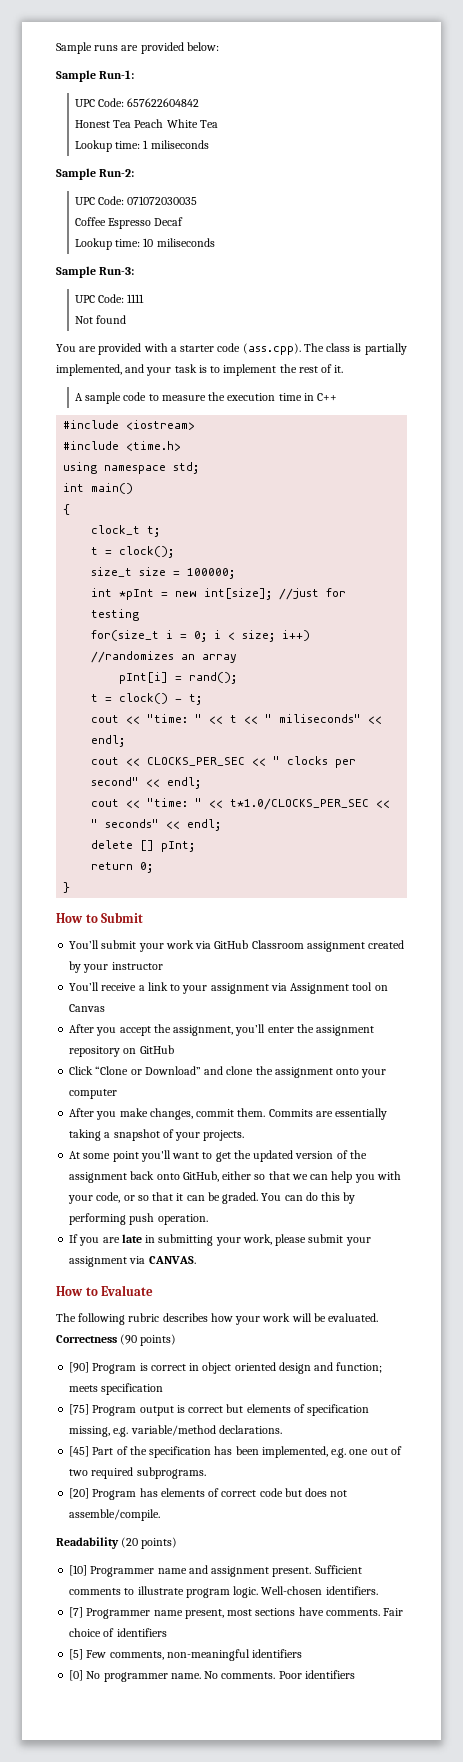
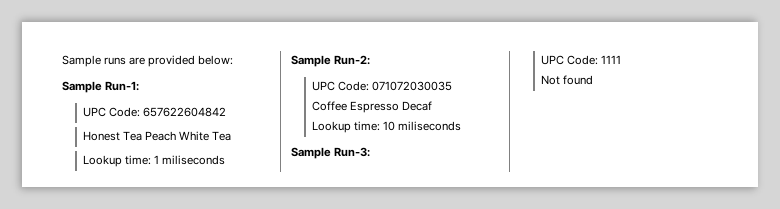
[56,343,407,355] [56,364,344,376] [74,392,338,404] [63,420,196,430] [63,441,182,451] [63,462,200,474] [63,483,134,494] [63,504,71,515] [91,525,161,537] [91,546,175,558] [91,567,236,579] [91,588,347,600] [91,609,140,621] [91,630,311,642] [91,651,238,663] [119,672,238,684] [91,693,203,705] [91,714,383,724] [91,735,126,747] [91,756,357,768] [91,777,202,789] [91,798,391,810] [91,819,222,831] [91,840,196,852] [91,862,154,873] [63,882,71,893] [56,912,144,923] [69,940,405,952] [69,961,163,973] [69,982,388,994] [69,1004,106,1012] [69,1024,375,1036] [69,1045,174,1057] [69,1066,387,1078] [69,1089,118,1099] [69,1108,388,1120] [69,1129,245,1141] [69,1150,367,1162] [69,1171,401,1183] [68,1192,356,1204] [69,1213,208,1225] [69,1234,371,1246] [69,1256,196,1267] [56,1285,154,1296] [56,1313,379,1325] [56,1334,177,1346] [69,1362,383,1374] [69,1383,164,1395] [69,1404,370,1416] [69,1425,282,1437] [69,1446,402,1458] [69,1467,206,1479] [69,1488,348,1500] [69,1509,161,1521] [56,1537,178,1549] [69,1565,362,1577] [69,1586,378,1598] [69,1607,404,1619] [69,1628,167,1637] [69,1649,303,1661] [69,1670,355,1682] // You are provided with a starter code (ass.cpp). The class is partially implemented, and your task is to implement the rest of it. // A sample code to measure the execution time in C++ // #include <iostream> // #include <time.h> // using namespace std; // int main() // { // clock_t t; // t = clock(); // size_t size = 100000; // int *pInt = new int[size]; //just for testing // for(size_t i = 0; i < size; i++) //randomizes an array // pInt[i] = rand(); // t = clock() - t; // cout << "time: " << t << " miliseconds" << endl; // cout << CLOCKS_PER_SEC << " clocks per second" << endl; // cout << "time: " << t*1.0/CLOCKS_PER_SEC << " seconds" << endl; // delete [] pInt; // return 0; // } // How to Submit // You’ll submit your work via GitHub Classroom assignment created by your instructor // You’ll receive a link to your assignment via Assignment tool on Canvas // After you accept the assignment, you’ll enter the assignment repository on GitHub // Click “Clone or Download” and clone the assignment onto your computer // After you make changes, commit them. Commits are essentially taking a snapshot of your projects. // At some point you'll want to get the updated version of the assignment back onto GitHub, either so that we can help you with your code, or so that it can be graded. You can do this by performing push operation. // If you are late in submitting your work, please submit your assignment via CANVAS. // How to Evaluate // The following rubric describes how your work will be evaluated. Correctness (90 points) // [90] Program is correct in object oriented design and function; meets specification // [75] Program output is correct but elements of specification missing, e.g. variable/method declarations. // [45] Part of the specification has been implemented, e.g. one out of two required subprograms. // [20] Program has elements of correct code but does not assemble/compile. // Readability (20 points) // [10] Programmer name and assignment present. Sufficient comments to illustrate program logic. Well-chosen identifiers. // [7] Programmer name present, most sections have comments. Fair choice of identifiers // [5] Few comments, non-meaningful identifiers // [0] No programmer name. No comments. Poor identifiers -> (594, 80) none

